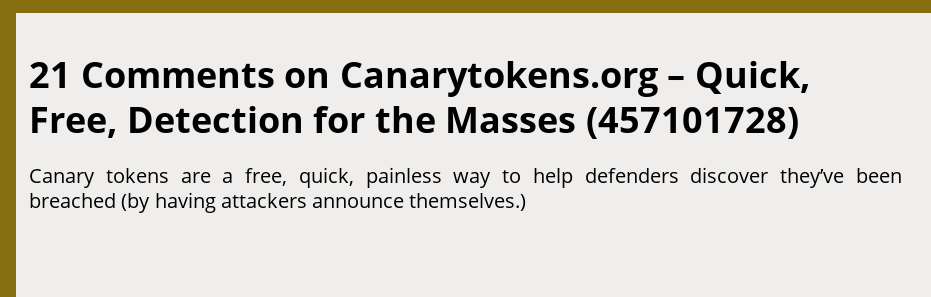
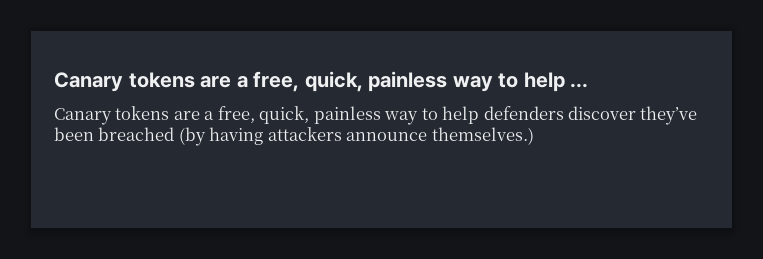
[29,61,810,97] [29,106,799,139] 21 Comments on Canarytokens.org – Quick, Free, Detection for the Masses (457101728) -> [54,71,589,92] Canary tokens are a free, quick, painless way to help ...

